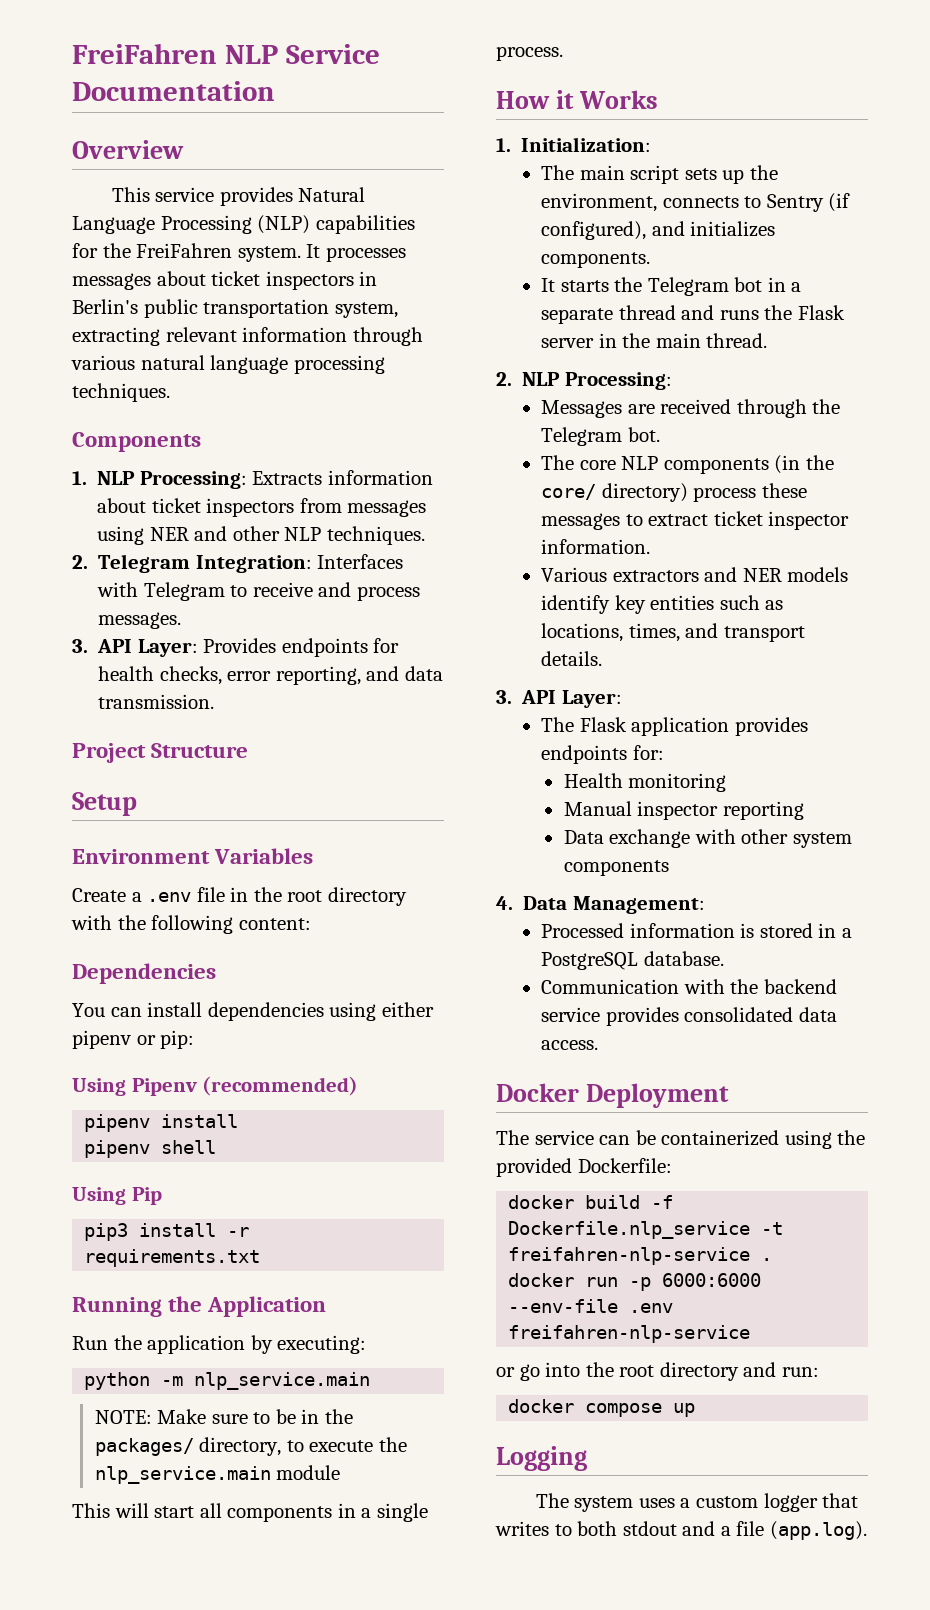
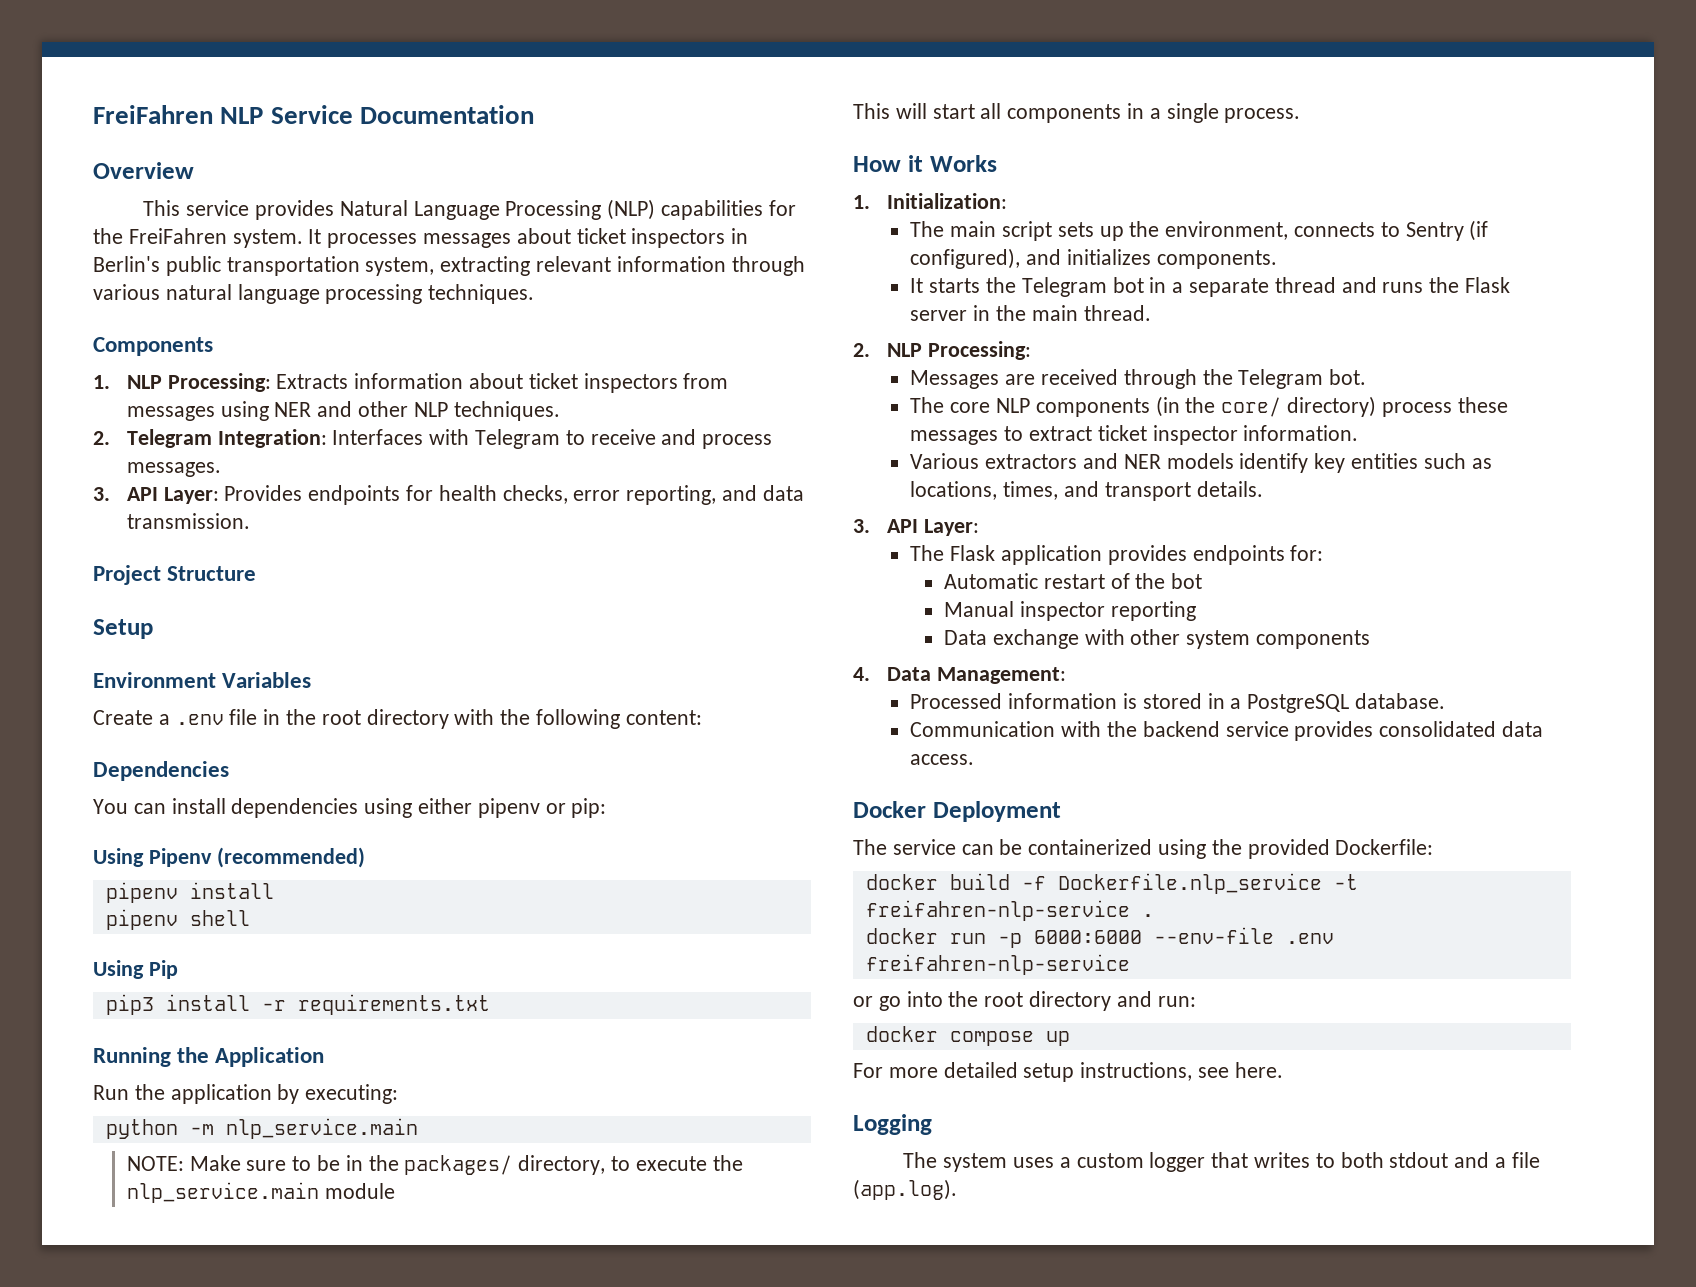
[563,773,727,792] Health monitoring -> [944,573,1203,589] Automatic restart of the bot
(696, 1410) none -> [853,1062,1283,1082] // For more detailed setup instructions, see here.

